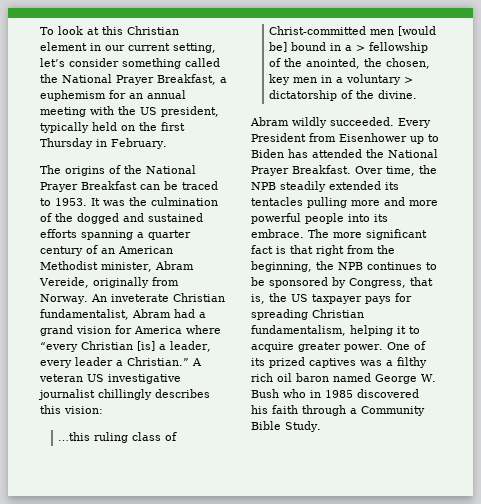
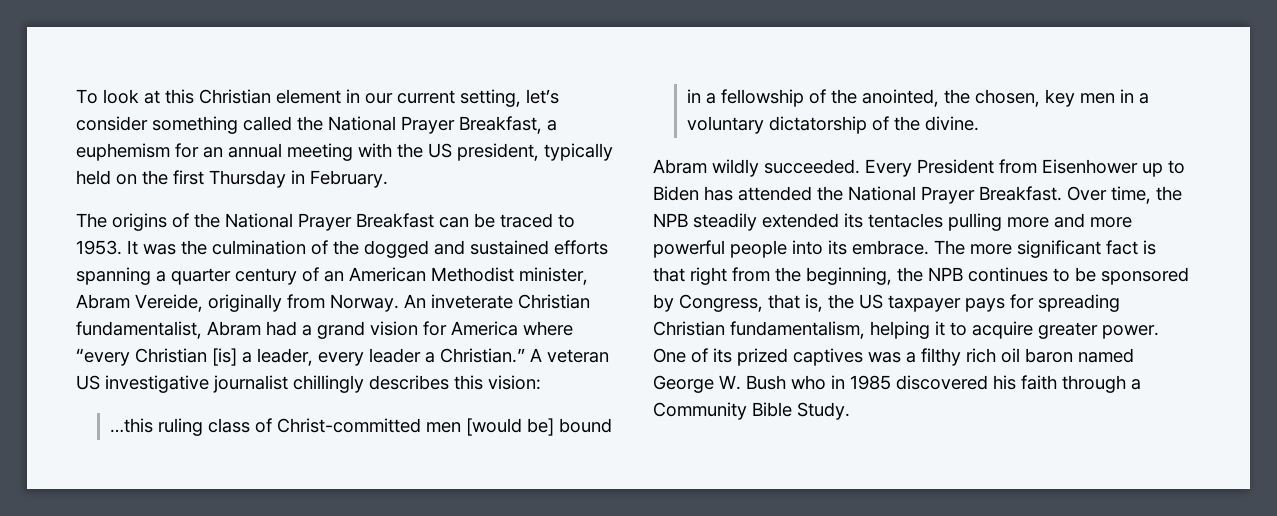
[356,45,366,51] > -> (716, 98) none
[404,77,414,83] > -> (764, 125) none

